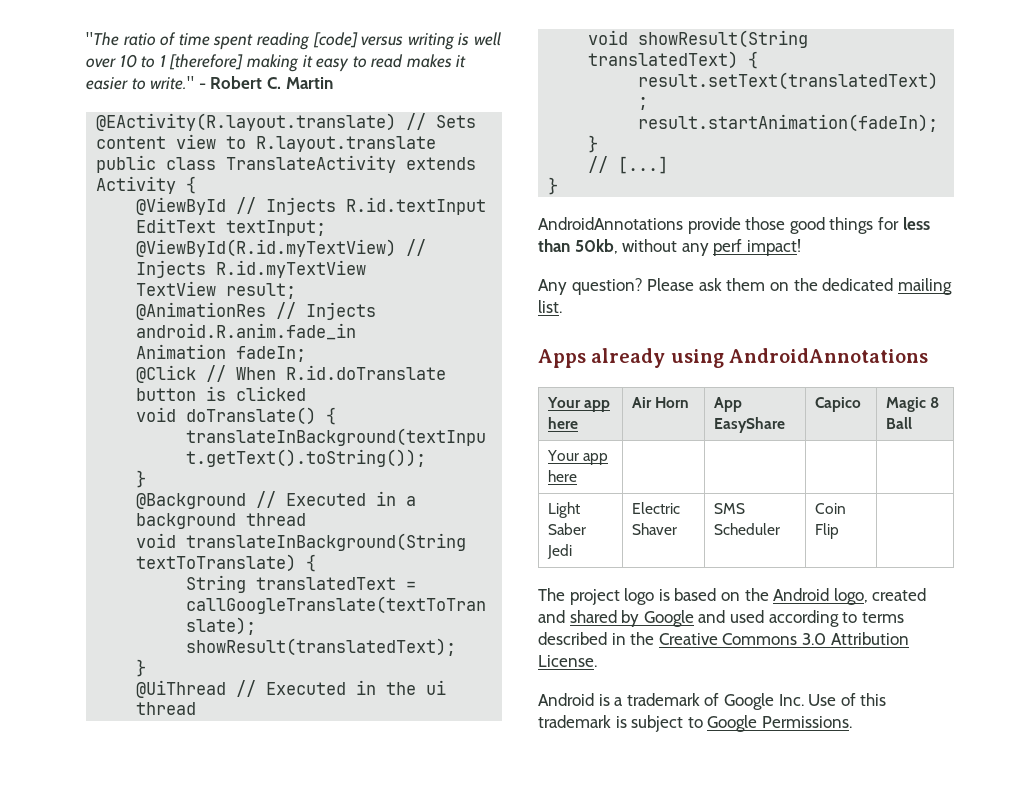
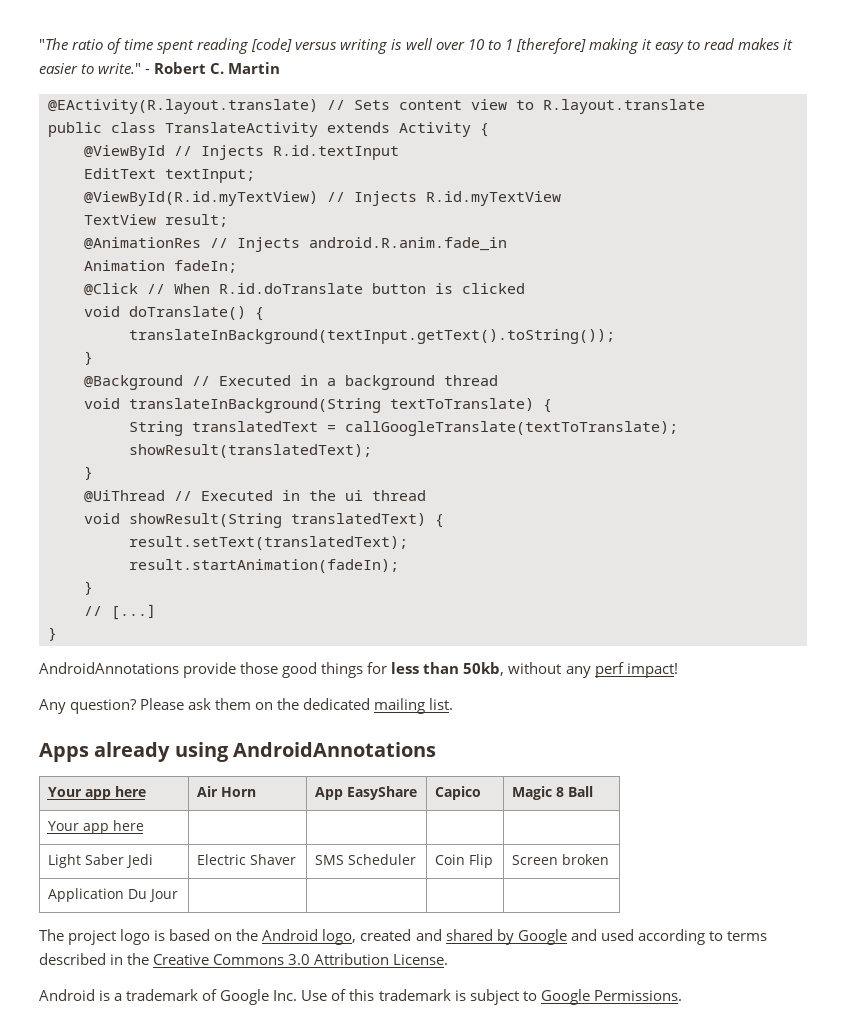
(840, 531) none -> [511,854,609,865] [47,888,178,902] | Screen broken // Application Du Jour | | |

